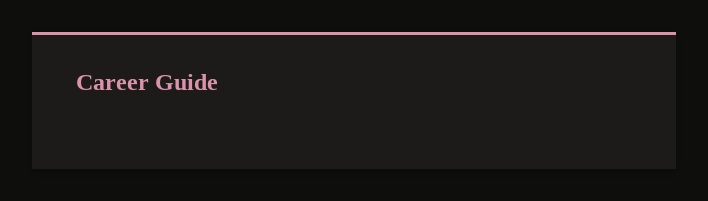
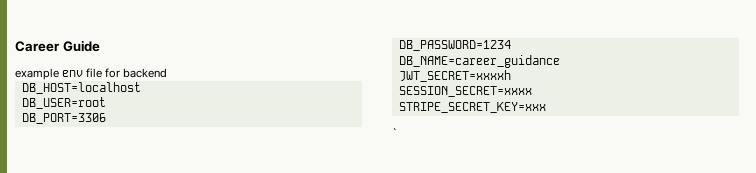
(219, 82) none -> [15,68,168,80] [21,82,141,94] [21,97,106,109] [21,113,106,124] [398,40,511,51] [398,55,560,68] [398,70,511,82] [398,86,532,97] [398,102,546,113] [392,128,397,137] // example env file for backend // DB_HOST=localhost // DB_USER=root // DB_PORT=3306 // DB_PASSWORD=1234 // DB_NAME=career_guidance // JWT_SECRET=xxxxh // SESSION_SECRET=xxxx // STRIPE_SECRET_KEY=xxx // `

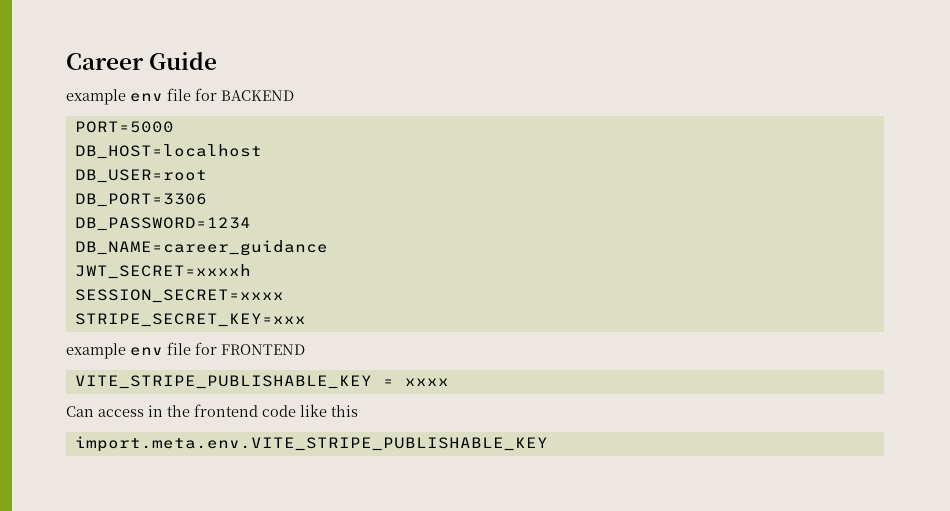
[123,68,168,78] backend -> [221,90,294,101] [74,121,174,133] BACKEND // PORT=5000
[392,128,397,137] ` -> [66,342,305,359] [74,375,449,389] [66,404,358,417] [74,436,548,452] example env file for FRONTEND // VITE_STRIPE_PUBLISHABLE_KEY = xxxx // Can access in the frontend code like this // import.meta.env.VITE_STRIPE_PUBLISHABLE_KEY

